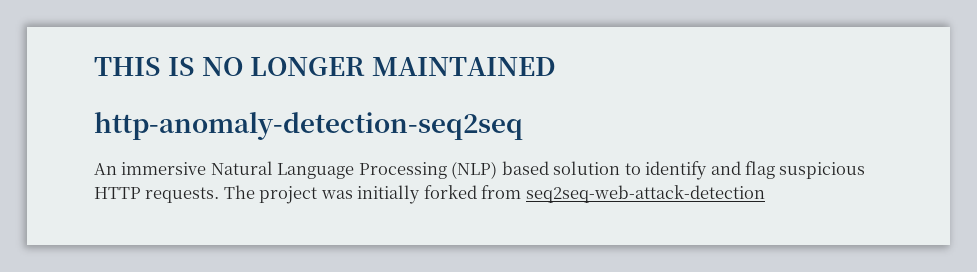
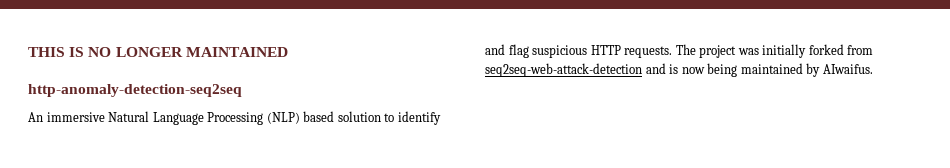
(765, 194) none -> [645,63,873,77] and is now being maintained by AIwaifus.

